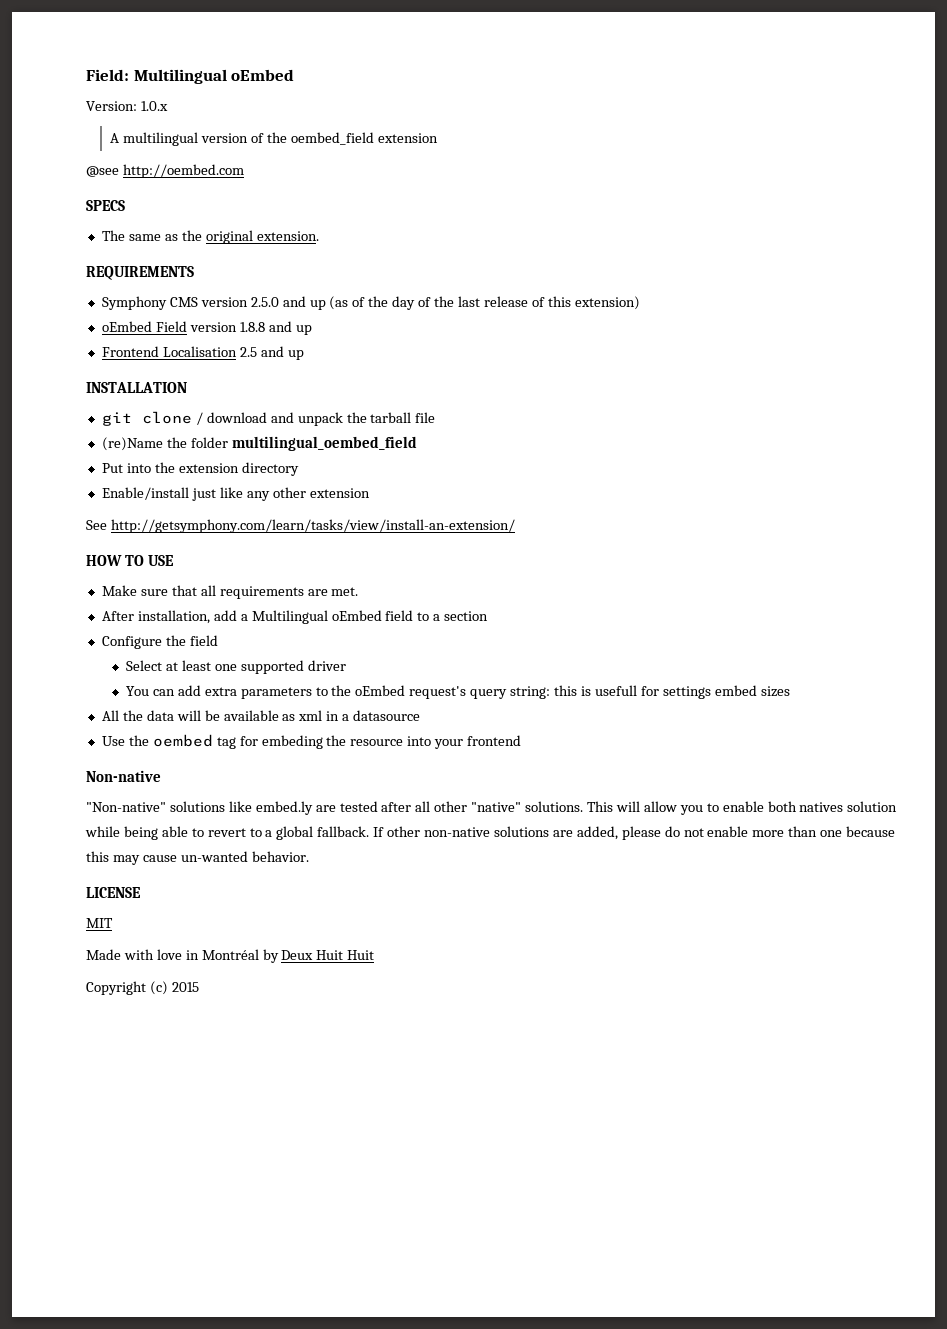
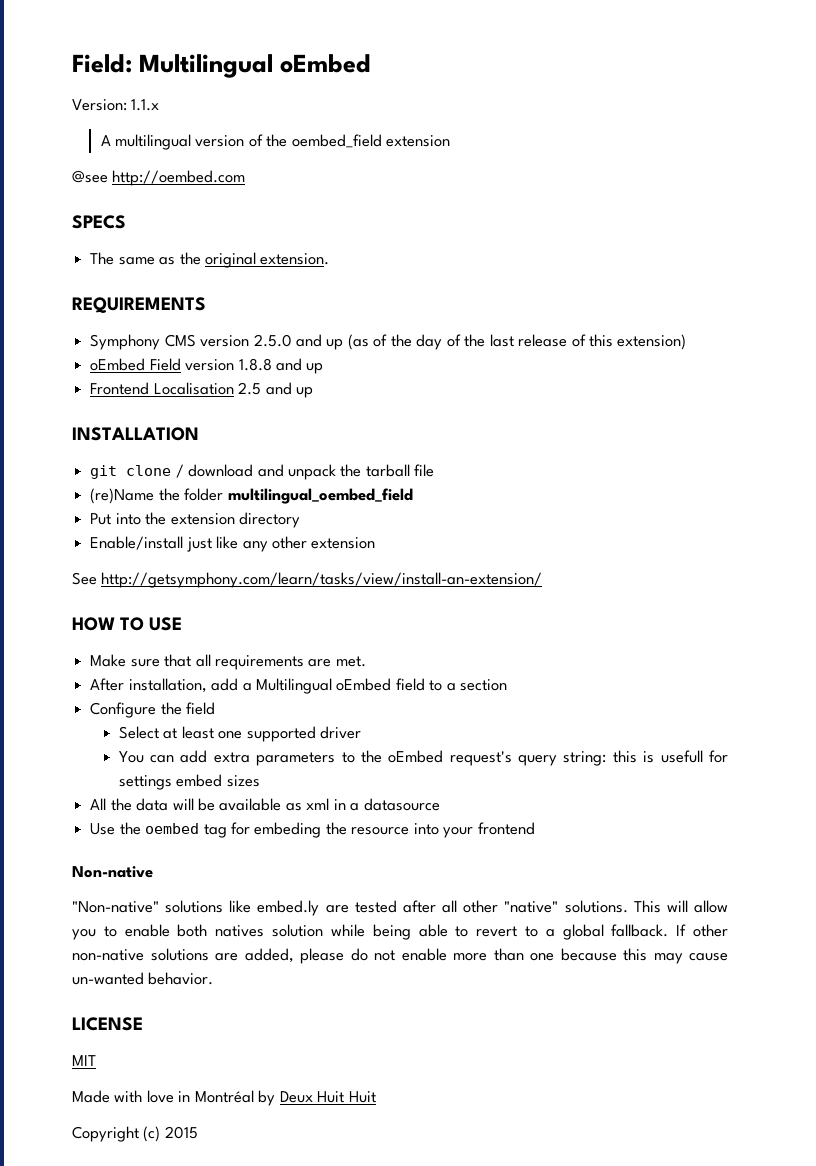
[140,101,168,111] 1.0.x -> [131,99,160,111] 1.1.x

